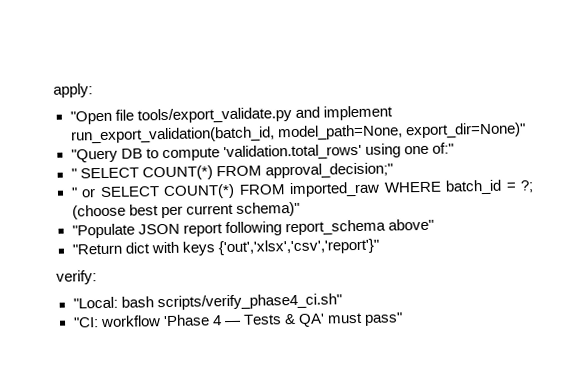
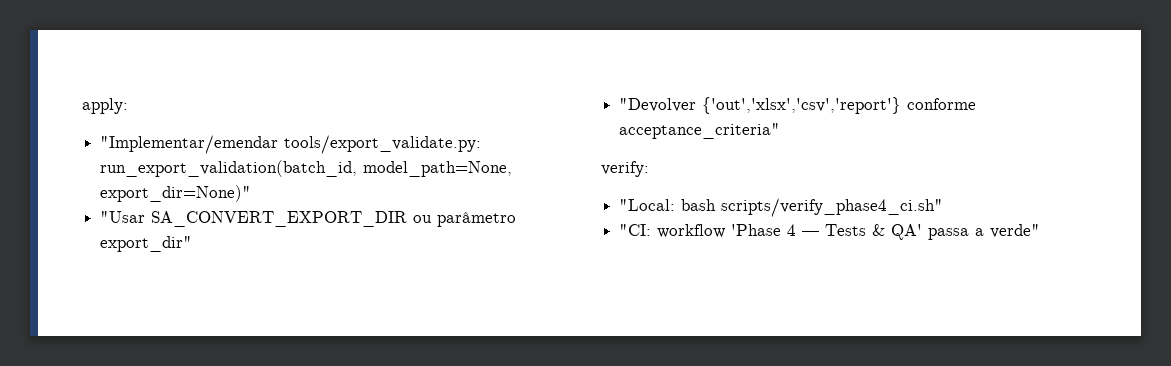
[69,105,393,125] [69,122,526,144] [70,142,454,163] [70,162,393,181] [70,179,534,200] [71,201,300,220] [71,218,434,239] [71,238,379,256] "Open file tools/export_validate.py and implement run_export_validation(batch_id, model_path=None, export_dir=None)" // "Query DB to compute 'validation.total_rows' using one of:" // " SELECT COUNT(*) FROM approval_decision;" // " or SELECT COUNT(*) FROM imported_raw WHERE batch_id = ?; (choose best per current schema)" // "Populate JSON report following report_schema above" // "Return dict with keys {'out','xlsx','csv','report'}" -> [100,135,482,154] [100,160,513,177] [100,185,252,202] [100,211,517,227] [100,236,193,252] [619,97,977,114] [619,123,781,139] "Implementar/emendar tools/export_validate.py: run_export_validation(batch_id, model_path=None, export_dir=None)" // "Usar SA_CONVERT_EXPORT_DIR ou parâmetro export_dir" // "Devolver {'out','xlsx','csv','report'} conforme acceptance_criteria"
[326,312,403,326] must pass" -> [928,224,1041,240] passa a verde"

